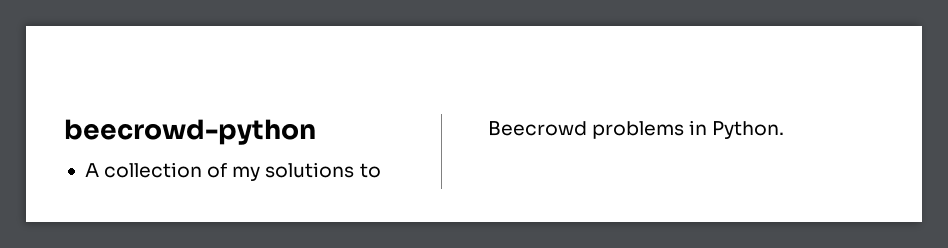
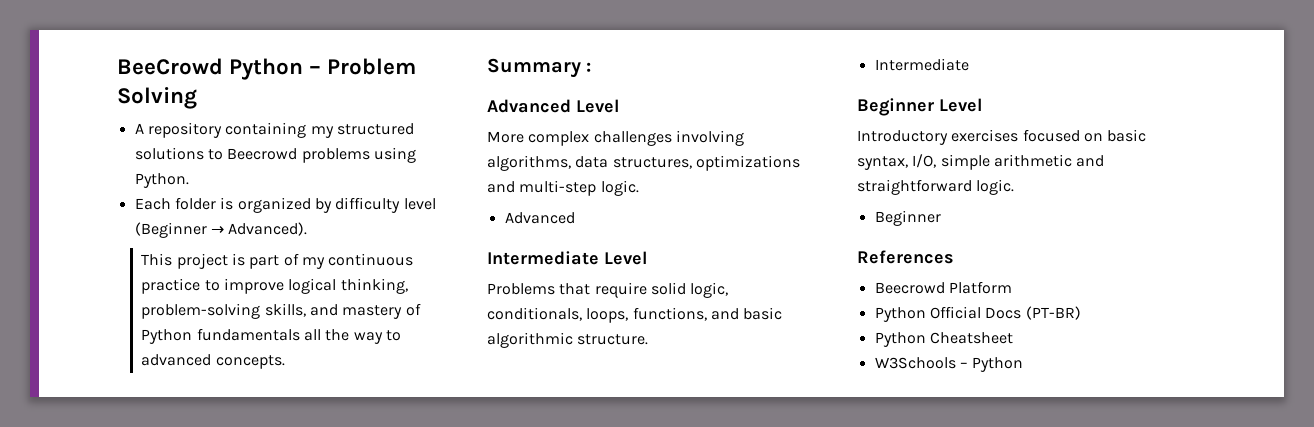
[64,119,316,145] [84,162,261,181] beecrowd-python // A collection of my -> [117,58,417,80] [117,87,197,109] [134,122,414,138] BeeCrowd Python – Problem Solving // A repository containing my structured
[689,120,708,135] in -> [373,147,416,163] using
(785, 130) none -> [134,197,436,213] [134,222,308,238] [141,253,414,269] [141,278,408,294] [141,303,421,319] [141,328,402,344] [141,354,285,369] [487,58,592,78] [487,99,619,113] [487,130,744,146] [487,155,800,171] [487,180,639,196] [504,212,575,224] [487,251,647,265] [487,282,729,298] [487,307,783,323] [487,332,649,348] [874,58,969,71] [857,98,982,116] [857,129,1147,145] [857,154,1105,170] [857,179,1015,195] [874,210,941,226] [857,250,954,264] [874,281,1012,294] [874,306,1081,322] [874,332,1013,347] [874,357,1024,372] // Each folder is organized by difficulty level (Beginner → Advanced). // This project is part of my continuous practice to improve logical thinking, problem-solving skills, and mastery of Python fundamentals all the way to advanced concepts. // Summary : // Advanced Level // More complex challenges involving algorithms, data structures, optimizations and multi-step logic. // Advanced // Intermediate Level // Problems that require solid logic, conditionals, loops, functions, and basic algorithmic structure. // Intermediate // Beginner Level // Introductory exercises focused on basic syntax, I/O, simple arithmetic and straightforward logic. // Beginner // References // Beecrowd Platform // Python Official Docs (PT-BR) // Python Cheatsheet // W3Schools – Python

